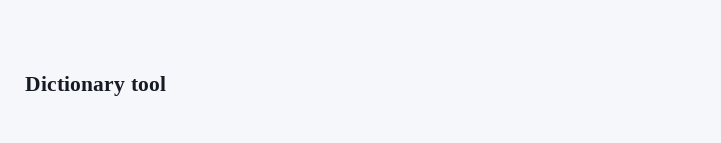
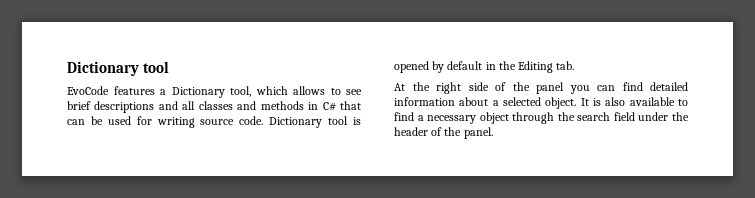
[25,76,166,96] Dictionary tool -> [67,61,170,76] [67,86,362,98] [67,101,361,113] [67,116,361,128] [394,61,575,73] [394,82,688,94] [394,97,688,109] [394,112,689,124] [394,127,493,139] Dictionary tool // EvoCode features a Dictionary tool, which allows to see brief descriptions and all classes and methods in C# that can be used for writing source code. Dictionary tool is opened by default in the Editing tab. // At the right side of the panel you can find detailed information about a selected object. It is also available to find a necessary object through the search field under the header of the panel.

